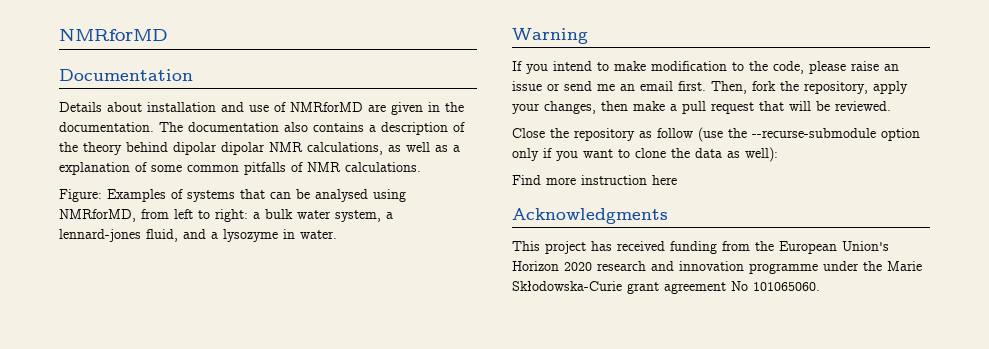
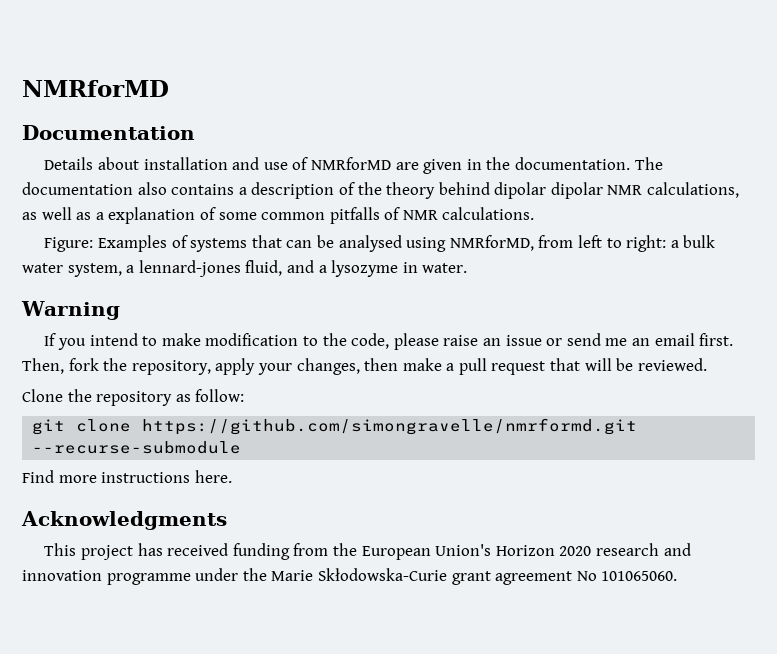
[512,128,545,138] Close -> [22,389,63,402] Clone
[657,127,920,142] [512,147,778,162] follow (use the --recurse-submodule option only if you want to clone the data as well): -> [195,389,245,402] [32,418,638,435] [32,441,242,454] follow: // git clone https://github.com/simongravelle/nmrformd.git --recurse-submodule
[581,175,677,185] instruction here -> [101,470,232,483] instructions here.

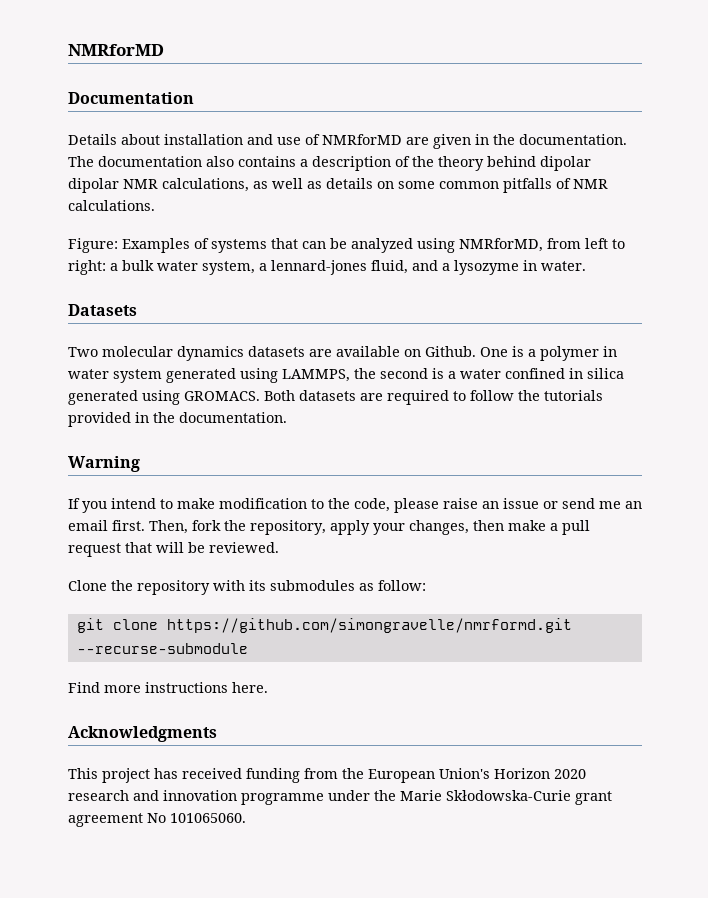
[95,207,216,224] a explanation of -> [326,178,394,189] details on
[338,235,402,252] analysed -> [351,238,413,253] analyzed
(468, 268) none -> [68,304,137,316] [68,346,617,361] [68,368,624,383] [68,390,603,405] [68,412,287,427] // Datasets // Two molecular dynamics datasets are available on Github. One is a polymer in water system generated using LAMMPS, the second is a water confined in silica generated using GROMACS. Both datasets are required to follow the tutorials provided in the documentation.
(173, 398) none -> [213,580,355,591] with its submodules

